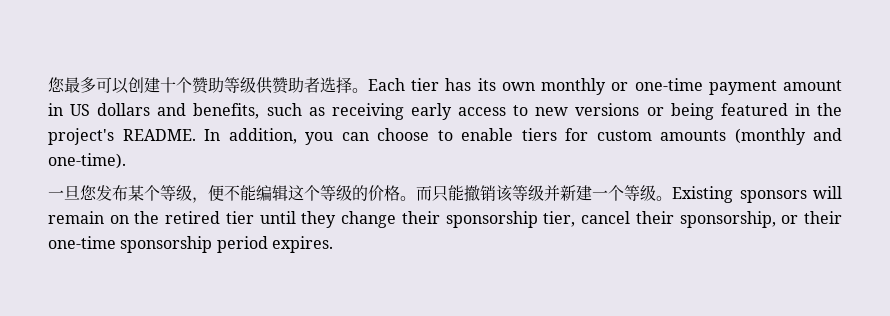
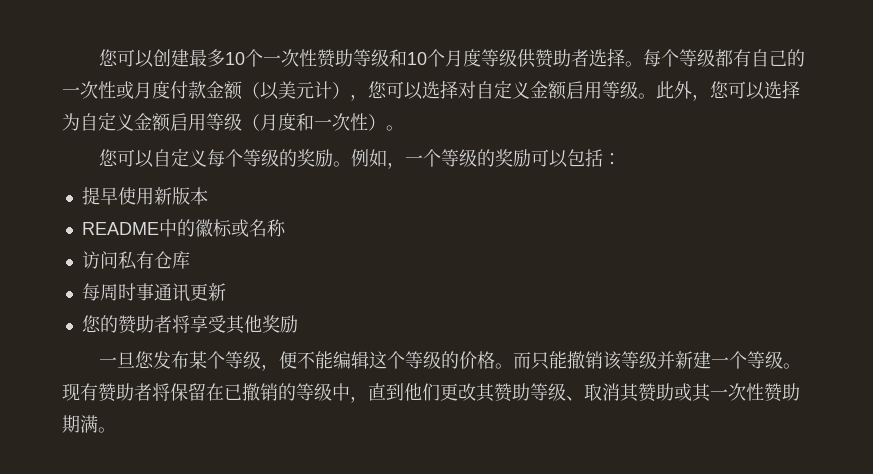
[48,77,96,93] 您最多 -> [98,49,118,67] 您
[160,76,842,95] [48,103,843,120] [48,128,842,145] [48,153,126,169] 十个赞助等级供赞助者选择。Each tier has its own monthly or one-time payment amount in US dollars and benefits, such as receiving early access to new versions or being featured in the project's README. In addition, you can choose to enable tiers for custom amounts (monthly and one-time). -> [188,48,805,68] [62,80,800,101] [62,112,404,132] [98,148,621,169] [81,187,208,205] [81,219,286,237] [81,251,190,270] [81,283,226,302] [81,315,298,334] 最多10个一次性赞助等级和10个月度等级供赞助者选择。每个等级都有自己的一次性或月度付款金额（以美元计），您可以选择对自定义金额启用等级。此外，您可以选择为自定义金额启用等级（月度和一次性）。 // 您可以自定义每个等级的奖励。例如，一个等级的奖励可以包括： // 提早使用新版本 // README中的徽标或名称 // 访问私有仓库 // 每周时事通讯更新 // 您的赞助者将享受其他奖励
[672,186,842,203] [48,211,843,228] [48,236,333,253] Existing sponsors will remain on the retired tier until they change their sponsorship tier, cancel their sponsorship, or their one-time sponsorship period expires. -> [62,383,800,403] [62,415,116,433] 现有赞助者将保留在已撤销的等级中，直到他们更改其赞助等级、取消其赞助或其一次性赞助期满。

